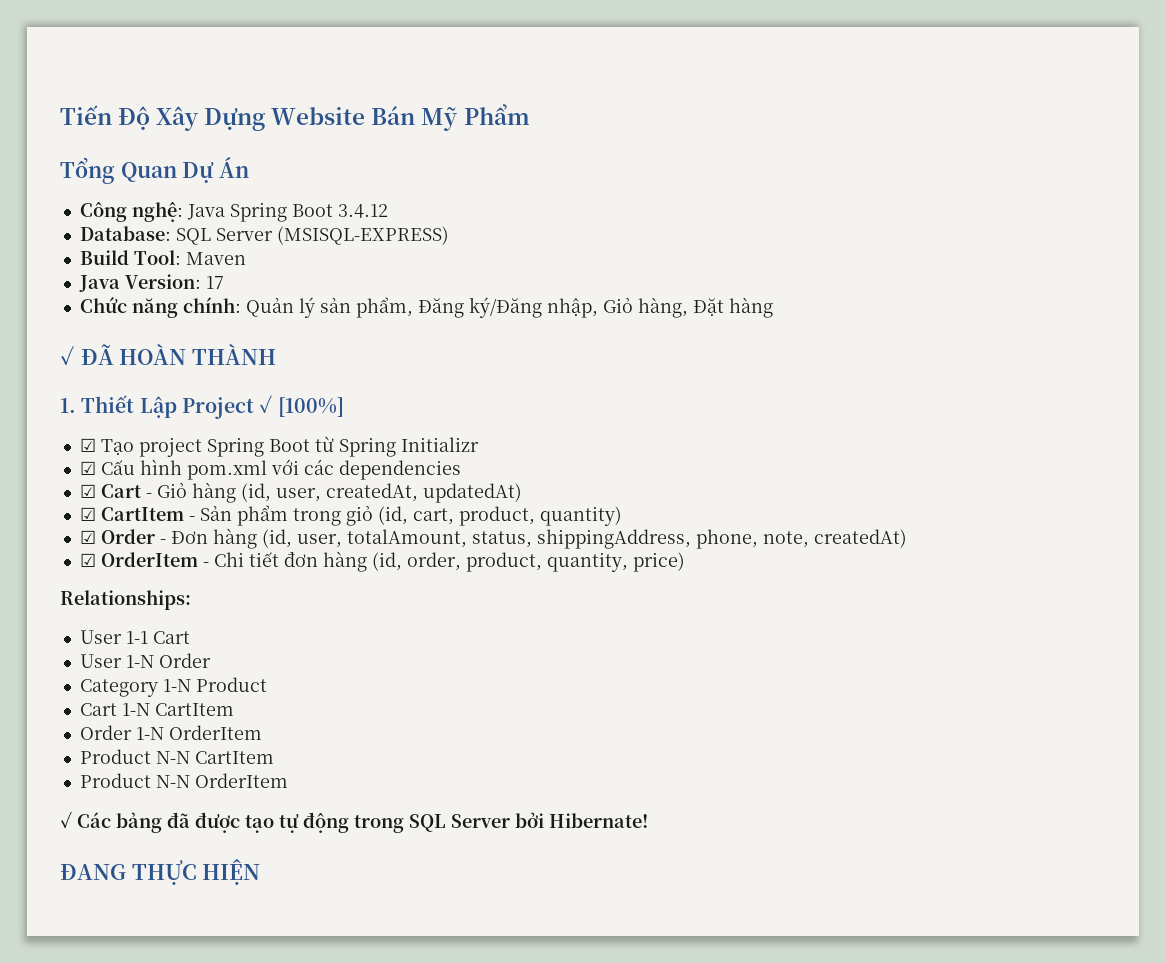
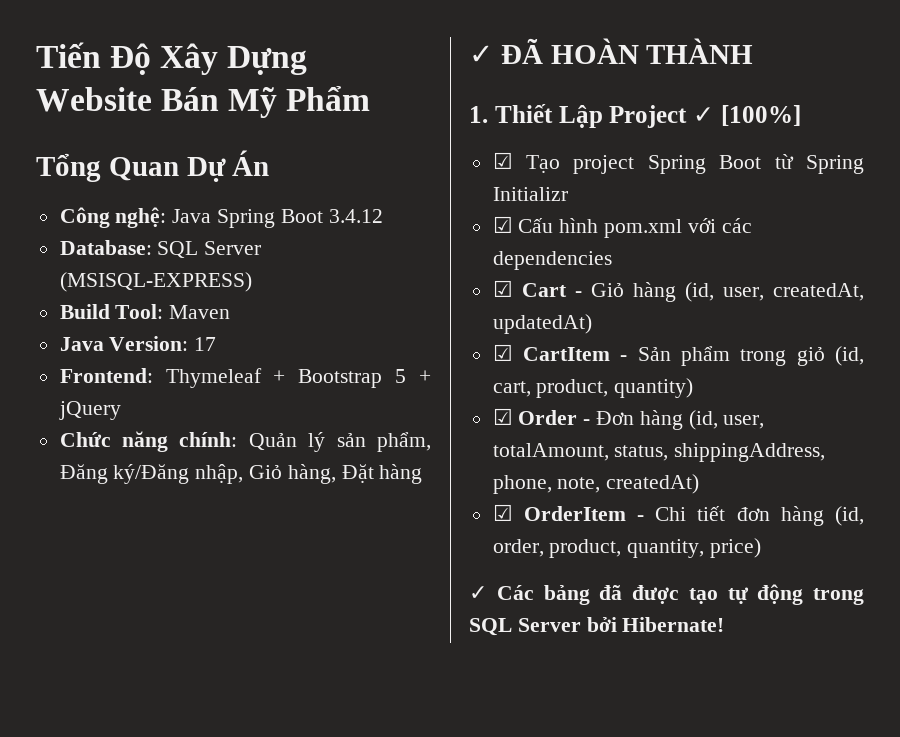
(224, 282) none -> [59,368,431,388] [58,401,121,420] // Frontend: Thymeleaf + Bootstrap 5 + jQuery
[60,590,191,610] [79,630,190,644] [79,653,211,668] [79,677,267,697] [79,703,234,716] [79,725,262,740] [79,749,274,764] [79,773,288,788] // Relationships: // User 1-1 Cart // User 1-N Order // Category 1-N Product // Cart 1-N CartItem // Order 1-N OrderItem // Product N-N CartItem // Product N-N OrderItem -> (762, 548) none
[60,859,261,885] // ĐANG THỰC HIỆN -> (725, 624) none

